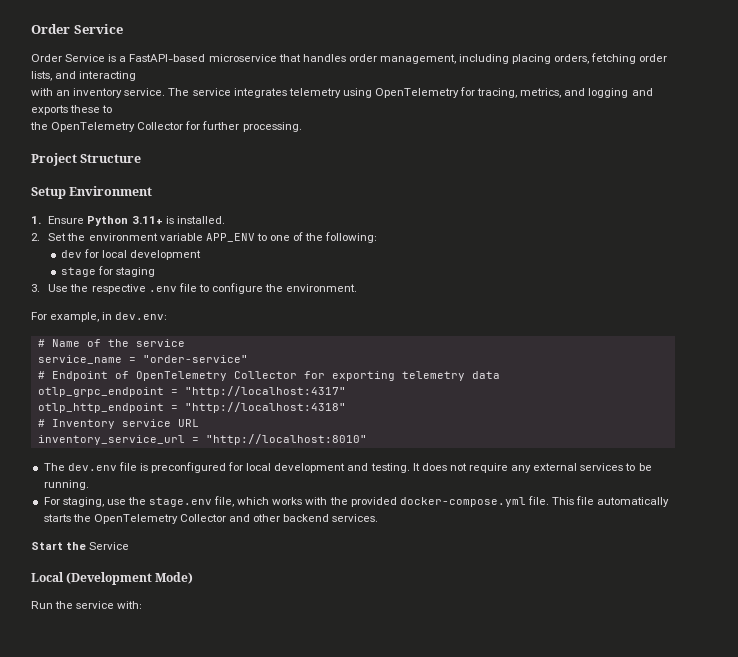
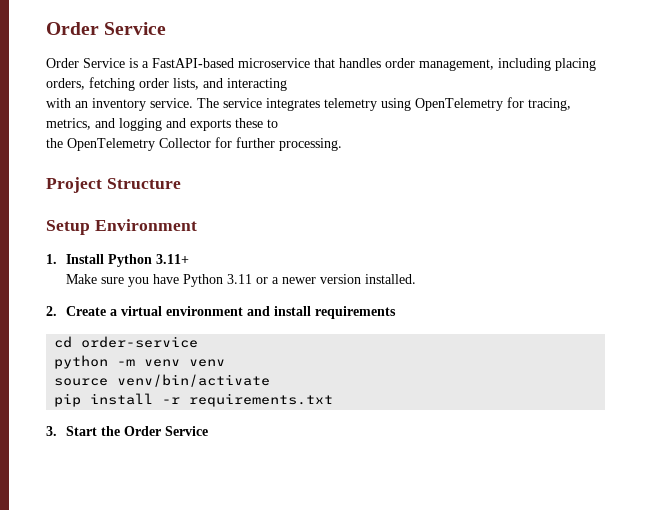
[48,216,85,224] Ensure -> [66,254,105,264] Install
[165,216,225,224] [31,232,378,243] [61,249,202,260] [61,266,156,277] [31,283,358,294] [31,312,168,322] [37,339,185,347] [37,355,248,364] [37,371,500,381] [37,386,346,397] [37,402,346,413] [37,419,199,429] [37,434,367,445] [43,462,652,473] [43,480,89,490] [43,496,670,507] [43,514,379,524] is installed. // 2. Set the environment variable APP_ENV to one of the following: // dev for local development // stage for staging // 3. Use the respective .env file to configure the environment. // For example, in dev.env: // # Name of the service // service_name = "order-service" // # Endpoint of OpenTelemetry Collector for exporting telemetry data // otlp_grpc_endpoint = "http://localhost:4317" // otlp_http_endpoint = "http://localhost:4318" // # Inventory service URL // inventory_service_url = "http://localhost:8010" // The dev.env file is preconfigured for local development and testing. It does not require any external services to be running. // For staging, use the stage.env file, which works with the provided docker-compose.yml file. This file automatically starts the OpenTelemetry Collector and other backend services. // -> [66,274,417,287] [46,306,397,319] [54,336,199,348] [54,355,226,369] [54,374,271,387] [54,393,334,407] [46,426,57,436] // Make sure you have Python 3.11 or a newer version installed. // 2. Create a virtual environment and install requirements // cd order-service // python -m venv venv // source venv/bin/activate // pip install -r requirements.txt // 3.
[89,542,130,550] [31,572,194,585] [31,601,143,609] Service // Local (Development Mode) // Run the service with: -> [124,426,209,436] Order Service

